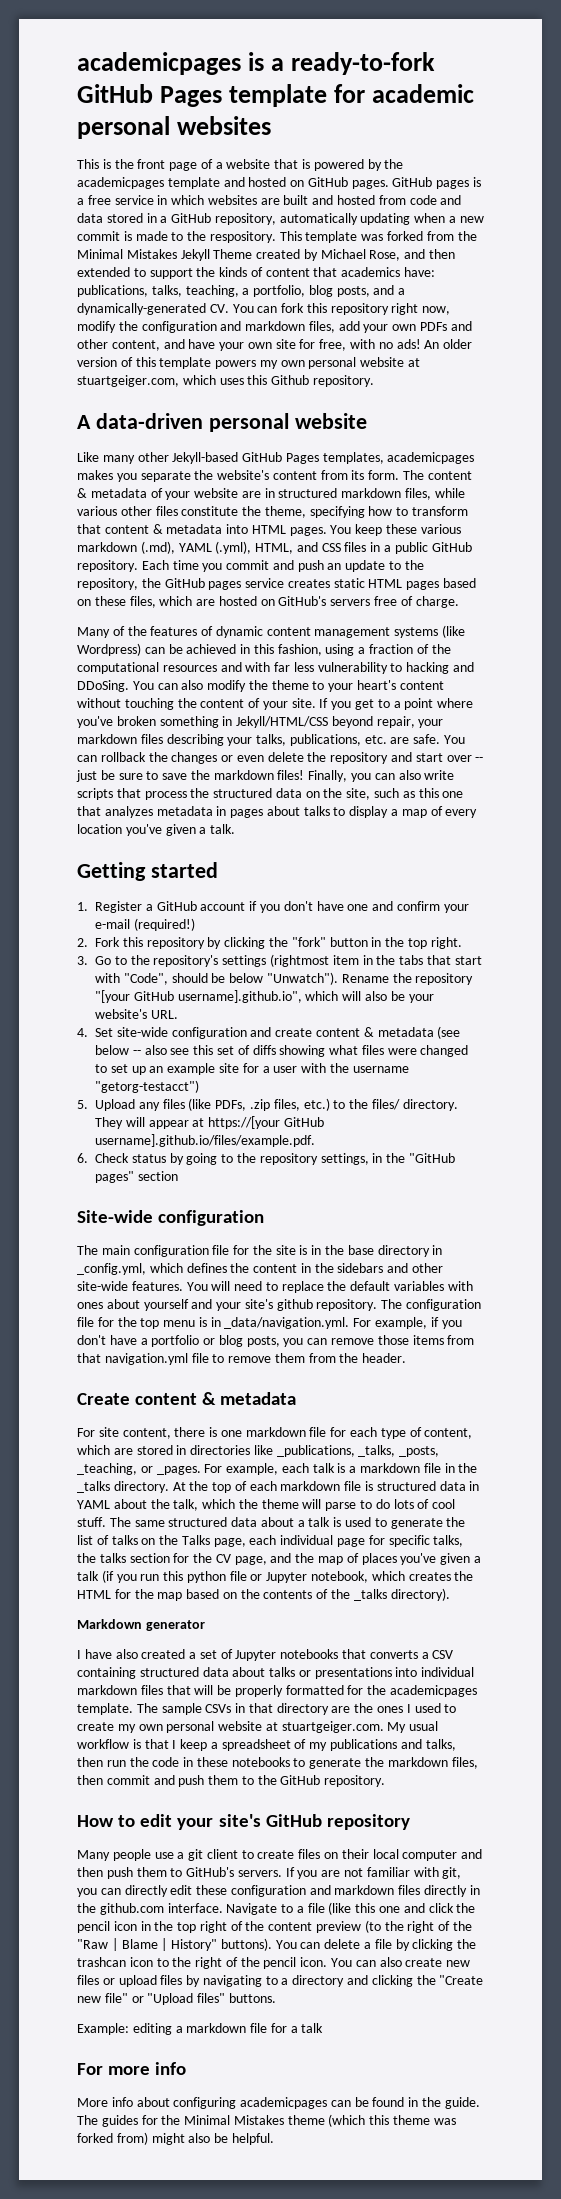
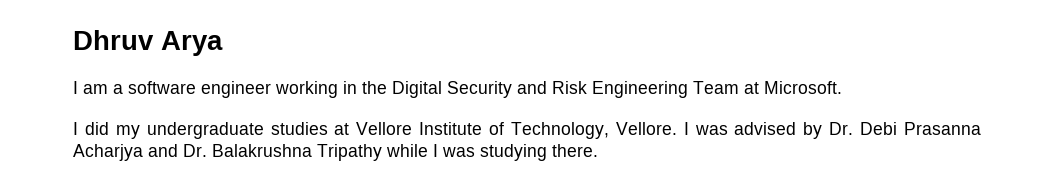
[77,52,435,75] [77,84,474,107] [77,116,271,139] [77,159,404,171] [77,177,482,189] [77,195,462,205] [77,213,484,225] [77,231,477,243] [77,249,456,261] [77,267,436,279] [77,285,406,297] [77,303,451,315] [77,321,472,333] [77,339,473,351] [77,357,421,369] [77,375,374,387] [77,413,367,432] [77,452,475,464] [77,470,472,482] [77,488,465,500] [77,506,469,518] [77,524,461,536] [77,541,472,554] [77,560,424,572] [77,578,477,590] [77,596,459,608] [77,625,466,638] [77,643,451,656] [77,662,475,674] [77,680,444,692] [77,698,474,710] [77,716,444,728] [77,734,466,746] [77,752,484,764] [76,770,455,782] [77,788,464,800] [77,806,478,818] [77,824,236,836] [77,862,218,881] [77,901,469,913] [95,918,195,931] [77,937,462,949] [77,954,482,967] [95,972,474,985] [95,990,434,1003] [95,1009,178,1019] [77,1026,461,1039] [95,1045,469,1057] [95,1063,409,1075] [95,1080,200,1093] [77,1098,458,1111] [95,1116,324,1129] [95,1134,316,1147] [77,1153,455,1165] [95,1171,178,1183] [77,1210,265,1226] [77,1245,443,1257] [77,1263,444,1275] [77,1281,473,1293] [77,1299,482,1311] [77,1317,462,1329] [77,1335,475,1347] [77,1353,407,1365] [77,1392,297,1405] [77,1427,473,1439] [77,1445,440,1457] [77,1463,478,1475] [77,1481,480,1493] [77,1499,456,1511] [77,1517,466,1529] [77,1535,464,1547] [77,1553,481,1565] [77,1570,474,1583] [77,1588,450,1601] [77,1619,205,1631] [77,1649,454,1661] [77,1667,475,1679] [77,1685,478,1697] [77,1703,457,1715] [77,1721,439,1733] [77,1739,456,1751] [77,1757,478,1769] [77,1775,386,1787] [77,1814,410,1830] [77,1849,483,1861] [77,1867,462,1879] [77,1885,480,1897] [77,1902,476,1915] [77,1920,472,1933] [77,1938,477,1951] [77,1957,471,1969] [77,1975,484,1987] [77,1993,276,2005] [77,2023,324,2035] [77,2062,187,2075] [77,2097,480,2109] [77,2114,456,2127] [77,2132,274,2145] academicpages is a ready-to-fork GitHub Pages template for academic personal websites // This is the front page of a website that is powered by the academicpages template and hosted on GitHub pages. GitHub pages is a free service in which websites are built and hosted from code and data stored in a GitHub repository, automatically updating when a new commit is made to the respository. This template was forked from the Minimal Mistakes Jekyll Theme created by Michael Rose, and then extended to support the kinds of content that academics have: publications, talks, teaching, a portfolio, blog posts, and a dynamically-generated CV. You can fork this repository right now, modify the configuration and markdown files, add your own PDFs and other content, and have your own site for free, with no ads! An older version of this template powers my own personal website at stuartgeiger.com, which uses this Github repository. // A data-driven personal website // Like many other Jekyll-based GitHub Pages templates, academicpages makes you separate the website's content from its form. The content & metadata of your website are in structured markdown files, while various other files constitute the theme, specifying how to transform that content & metadata into HTML pages. You keep these various markdown (.md), YAML (.yml), HTML, and CSS files in a public GitHub repository. Each time you commit and push an update to the repository, the GitHub pages service creates static HTML pages based on these files, which are hosted on GitHub's servers free of charge. // Many of the features of dynamic content management systems (like Wordpress) can be achieved in this fashion, using a fraction of the computational resources and with far less vulnerability to hacking and DDoSing. You can also modify the theme to your heart's content without touching the content of your site. If you get to a point where you've broken something in Jekyll/HTML/CSS beyond repair, your markdown files describing your talks, publications, etc. are safe. You can rollback the changes or even delete the repository and start over -- just be sure to save the markdown files! Finally, you can also write scripts that process the structured data on the site, such as this one that analyzes metadata in pages about talks to display a map of every location you've given a talk. // Getting started // 1. Register a GitHub account if you don't have one and confirm your e-mail (required!) // 2. Fork this repository by clicking the "fork" button in the top right. // 3. Go to the repository's settings (rightmost item in the tabs that start with "Code", should be below "Unwatch"). Rename the repository "[your GitHub username].github.io", which will also be your website's URL. // 4. Set site-wide configuration and create content & metadata (see below -- also see this set of diffs showing what files were changed to set up an example site for a user with the username "getorg-testacct") // 5. Upload any files (like PDFs, .zip files, etc.) to the files/ directory. They will appear at https://[your GitHub username].github.io/files/example.pdf. // 6. Check status by going to the repository settings, in the "GitHub pages" section // Site-wide configuration // The main configuration file for the site is in the base directory in _config.yml, which defines the content in the sidebars and other site-wide features. You will need to replace the default variables with ones about yourself and your site's github repository. The configuration file for the top menu is in _data/navigation.yml. For example, if you don't have a portfolio or blog posts, you can remove those items from that navigation.yml file to remove them from the header. // Create content & metadata // For site content, there is one markdown file for each type of content, which are stored in directories like _publications, _talks, _posts, _teaching, or _pages. For example, each talk is a markdown file in the _talks directory. At the top of each markdown file is structured data in YAML about the talk, which the theme will parse to do lots of cool stuff. The same structured data about a talk is used to generate the list of talks on the Talks page, each individual page for specific talks, the talks section for the CV page, and the map of places you've given a talk (if you run this python file or Jupyter notebook, which creates the HTML for the map based on the contents of the _talks directory). // Markdown generator // I have also created a set of Jupyter notebooks that converts a CSV containing structured data about talks or presentations into individual markdown files that will be properly formatted for the academicpages template. The sample CSVs in that directory are the ones I used to create my own personal website at stuartgeiger.com. My usual workflow is that I keep a spreadsheet of my publications and talks, then run the code in these notebooks to generate the markdown files, then commit and push them to the GitHub repository. // How to edit your site's GitHub repository // Many people use a git client to create files on their local computer and then push them to GitHub's servers. If you are not familiar with git, you can directly edit these configuration and markdown files directly in the github.com interface. Navigate to a file (like this one and click the pencil icon in the top right of the content preview (to the right of the "Raw | Blame | History" buttons). You can delete a file by clicking the trashcan icon to the right of the pencil icon. You can also create new files or upload files by navigating to a directory and clicking the "Create new file" or "Upload files" buttons. // Example: editing a markdown file for a talk // For more info // More info about configuring academicpages can be found in the guide. The guides for the Minimal Mistakes theme (which this theme was forked from) might also be helpful. -> [73,30,223,56] [73,81,842,98] [73,122,981,139] [73,144,598,161] Dhruv Arya // I am a software engineer working in the Digital Security and Risk Engineering Team at Microsoft. // I did my undergraduate studies at Vellore Institute of Technology, Vellore. I was advised by Dr. Debi Prasanna Acharjya and Dr. Balakrushna Tripathy while I was studying there.

